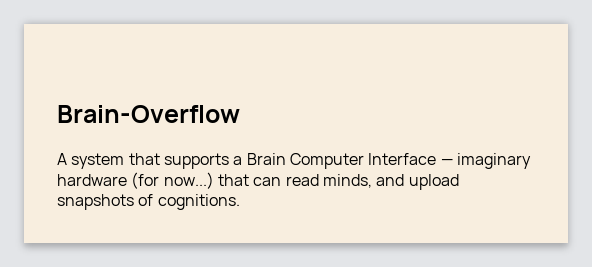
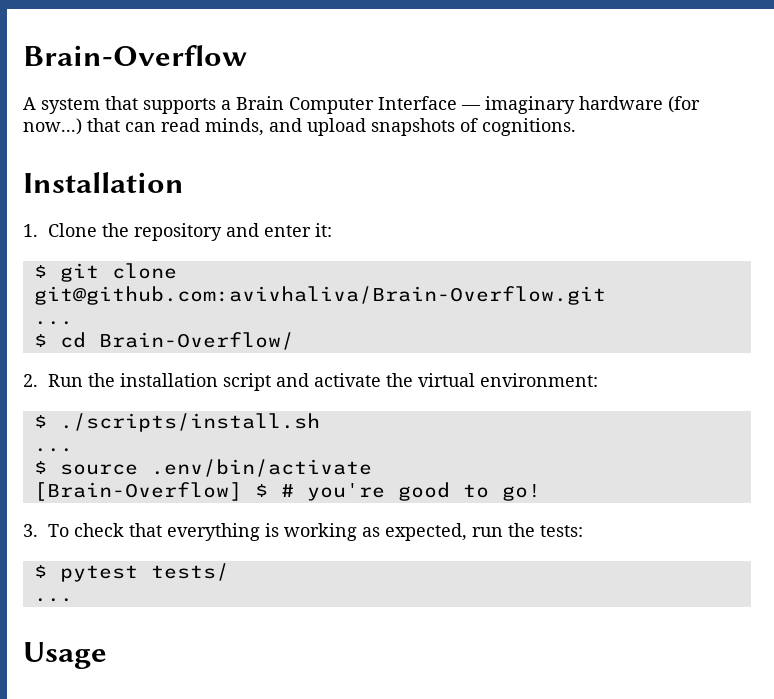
(240, 202) none -> [23,172,184,193] [23,223,333,241] [33,263,177,282] [33,286,606,305] [33,321,73,325] [33,332,294,350] [23,373,599,391] [33,413,320,432] [33,448,73,452] [33,459,372,477] [33,482,541,501] [23,523,584,541] [33,563,229,582] [33,598,73,602] [23,642,107,669] // Installation // 1. Clone the repository and enter it: // $ git clone git@github.com:avivhaliva/Brain-Overflow.git // ... // $ cd Brain-Overflow/ // 2. Run the installation script and activate the virtual environment: // $ ./scripts/install.sh // ... // $ source .env/bin/activate // [Brain-Overflow] $ # you're good to go! // 3. To check that everything is working as expected, run the tests: // $ pytest tests/ // ... // Usage

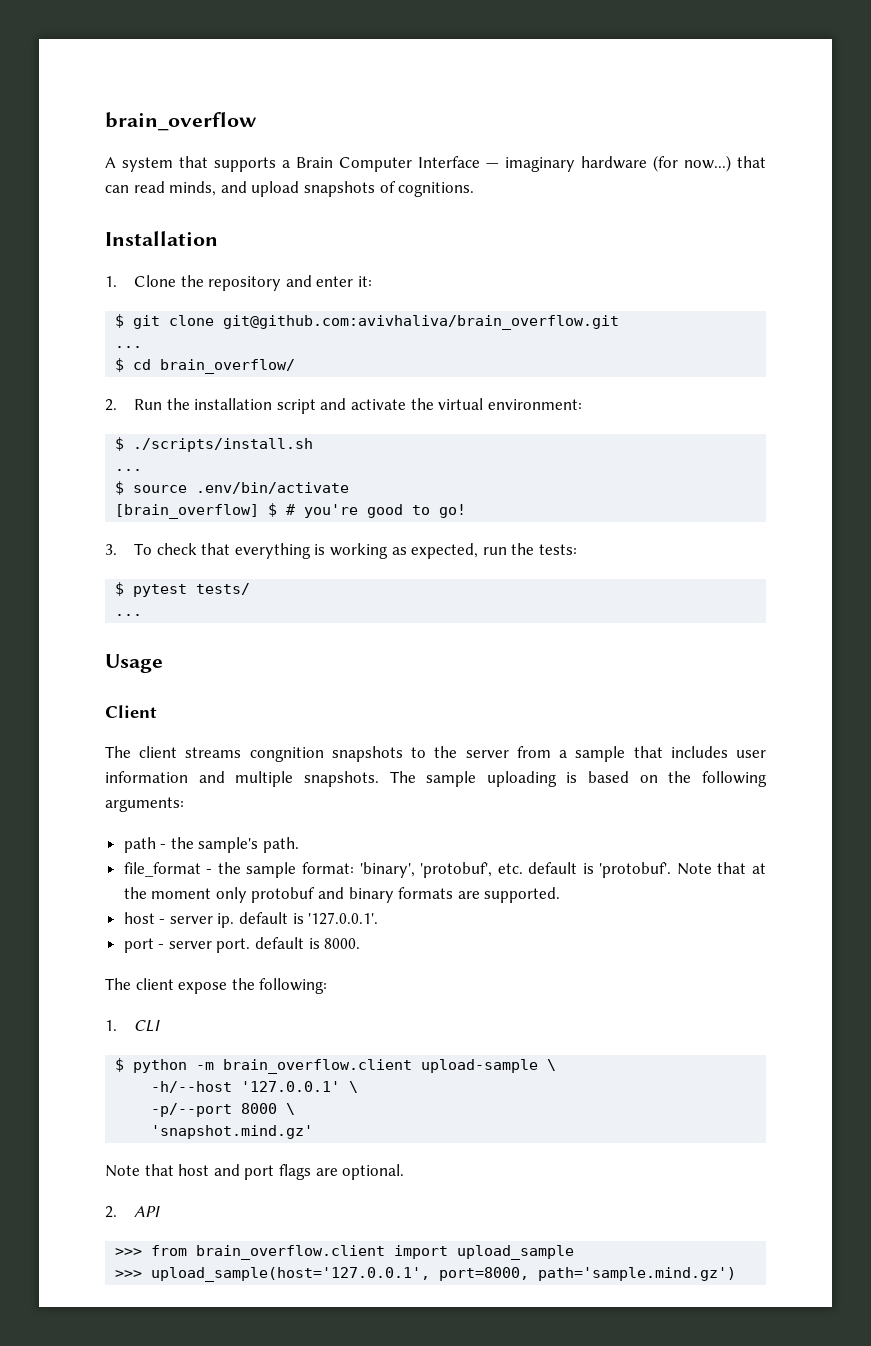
[23,45,247,66] Brain-Overflow -> [105,112,257,131] brain_overflow
[33,286,606,305] git@github.com:avivhaliva/Brain-Overflow.git -> [223,315,620,330] git@github.com:avivhaliva/brain_overflow.git
[98,332,294,350] Brain-Overflow/ -> [160,359,296,374] brain_overflow/
[33,482,242,501] [Brain-Overflow] -> [115,504,260,519] [brain_overflow]
(107, 655) none -> [105,705,157,718] [105,746,766,762] [105,771,767,787] [105,797,184,812] [123,837,300,853] [123,862,766,878] [123,887,561,903] [123,912,379,928] [123,937,361,953] [105,978,328,994] [105,1020,161,1032] [115,1058,557,1074] [151,1081,359,1093] [151,1103,296,1117] [151,1125,314,1139] [105,1164,405,1180] [105,1206,161,1218] [115,1245,575,1260] [115,1267,737,1282] // Client // The client streams congnition snapshots to the server from a sample that includes user information and multiple snapshots. The sample uploading is based on the following arguments: // path - the sample's path. // file_format - the sample format: 'binary', 'protobuf', etc. default is 'protobuf'. Note that at the moment only protobuf and binary formats are supported. // host - server ip. default is '127.0.0.1'. // port - server port. default is 8000. // The client expose the following: // 1. CLI // $ python -m brain_overflow.client upload-sample \ // -h/--host '127.0.0.1' \ // -p/--port 8000 \ // 'snapshot.mind.gz' // Note that host and port flags are optional. // 2. API // >>> from brain_overflow.client import upload_sample // >>> upload_sample(host='127.0.0.1', port=8000, path='sample.mind.gz')

